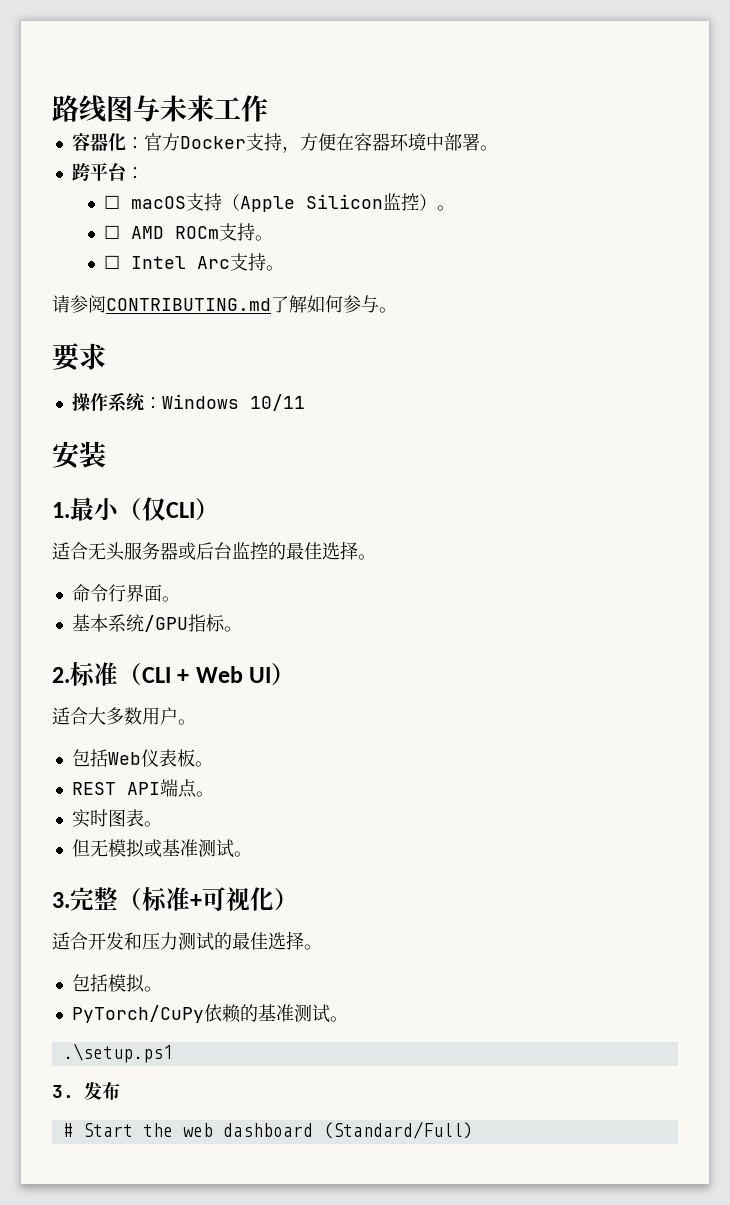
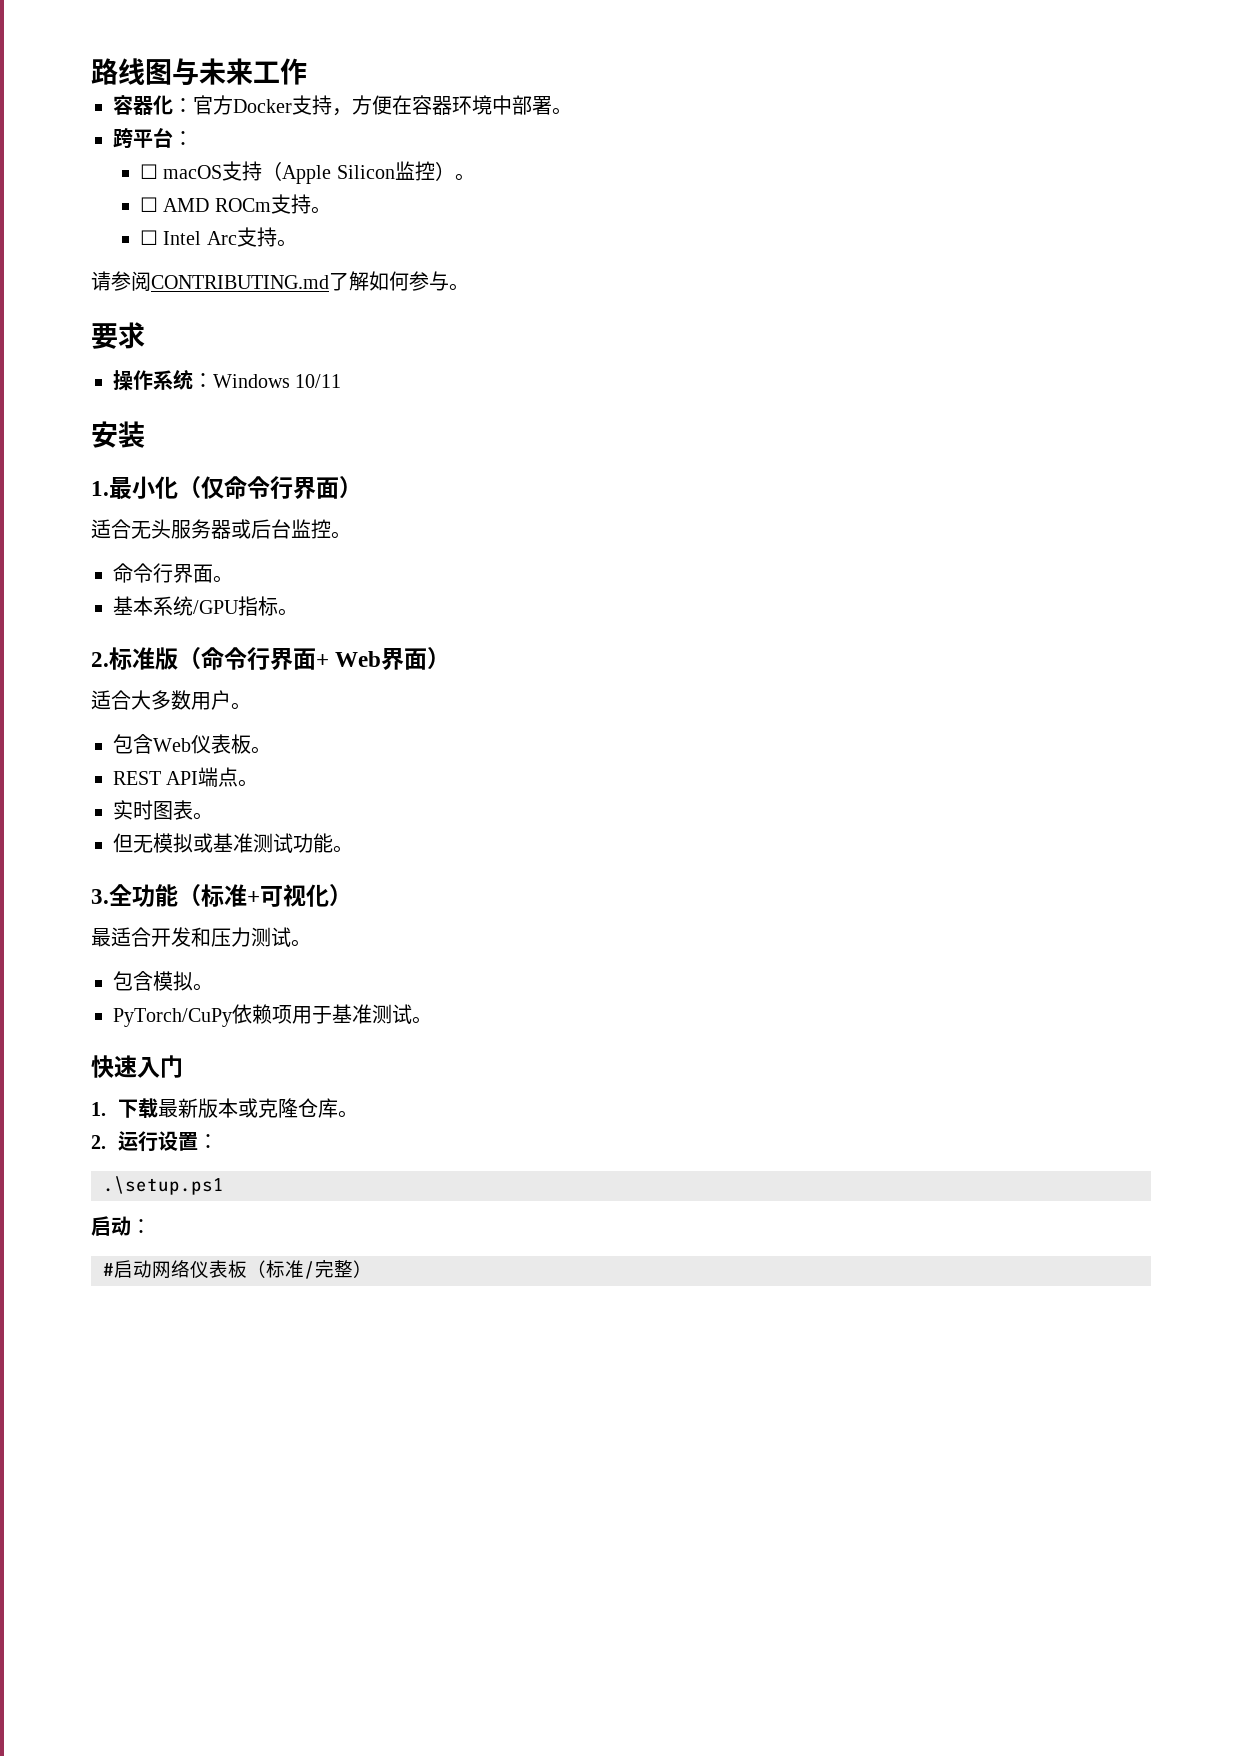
[118,497,195,521] （仅CLI -> [155,476,339,499] 化（仅命令行界面
[268,541,358,560] 的最佳选择 -> (331, 529) none
[118,663,171,686] （CLI -> [155,647,316,670] 版（命令行界面
[249,667,272,683] UI -> [381,648,428,670] 界面
[89,749,108,767] 括 -> [133,734,153,754] 含
(234, 848) none -> [293,833,333,853] 功能
[70,887,118,911] 完整 -> [109,884,178,907] 全功能
(298, 899) none -> [91,928,111,947] 最
[214,931,322,950] [71,974,108,992] 的最佳选择。 // 包括 -> [291,939,311,947] [113,971,153,991] 。 // 包含
[239,1004,348,1023] 的基准测试。 -> [272,1004,432,1024] [91,1055,183,1078] [91,1098,358,1118] [91,1131,218,1152] 项用于基准测试。 // 快速入门 // 1.下载最新版本或克隆仓库。 // 2.运行设置：
[52,1082,121,1100] 3.发布 -> [91,1216,151,1236] 启动：
[82,1121,473,1139] Start the web dashboard (Standard/Full) -> [114,1260,372,1279] 启动网络仪表板（标准/完整）

